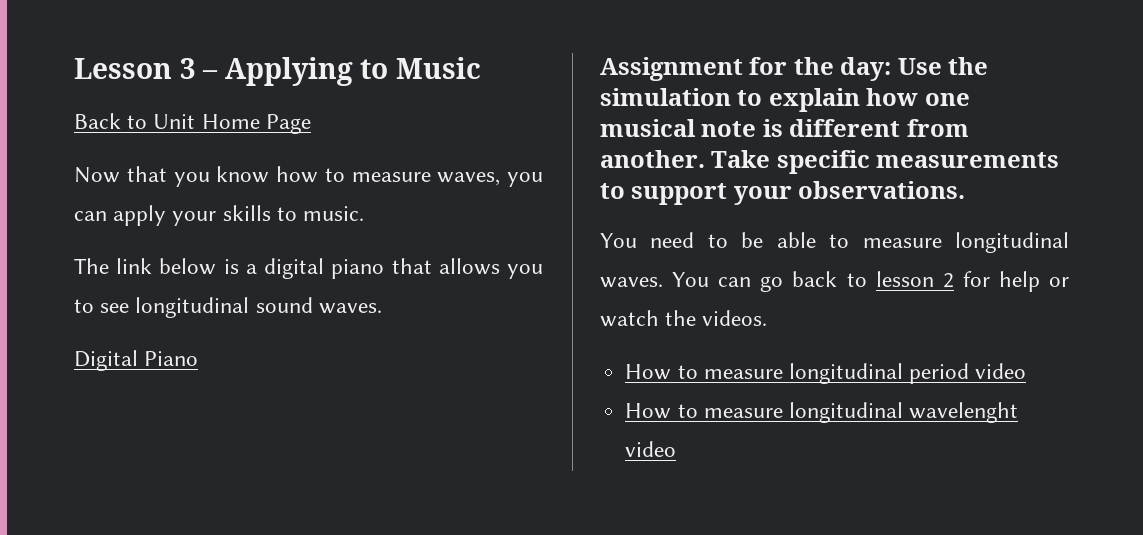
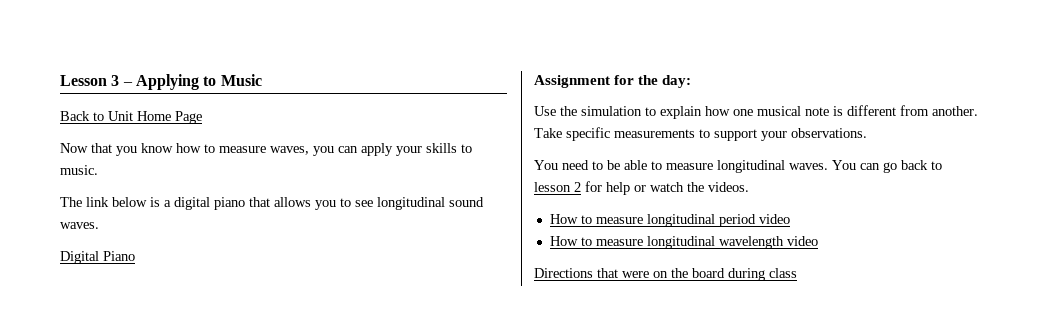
(892, 69) none -> (692, 81) //
[909,402,1019,423] [625,441,677,457] wavelenght video -> [718,236,818,249] [534,268,797,281] wavelength video // Directions that were on the board during class

